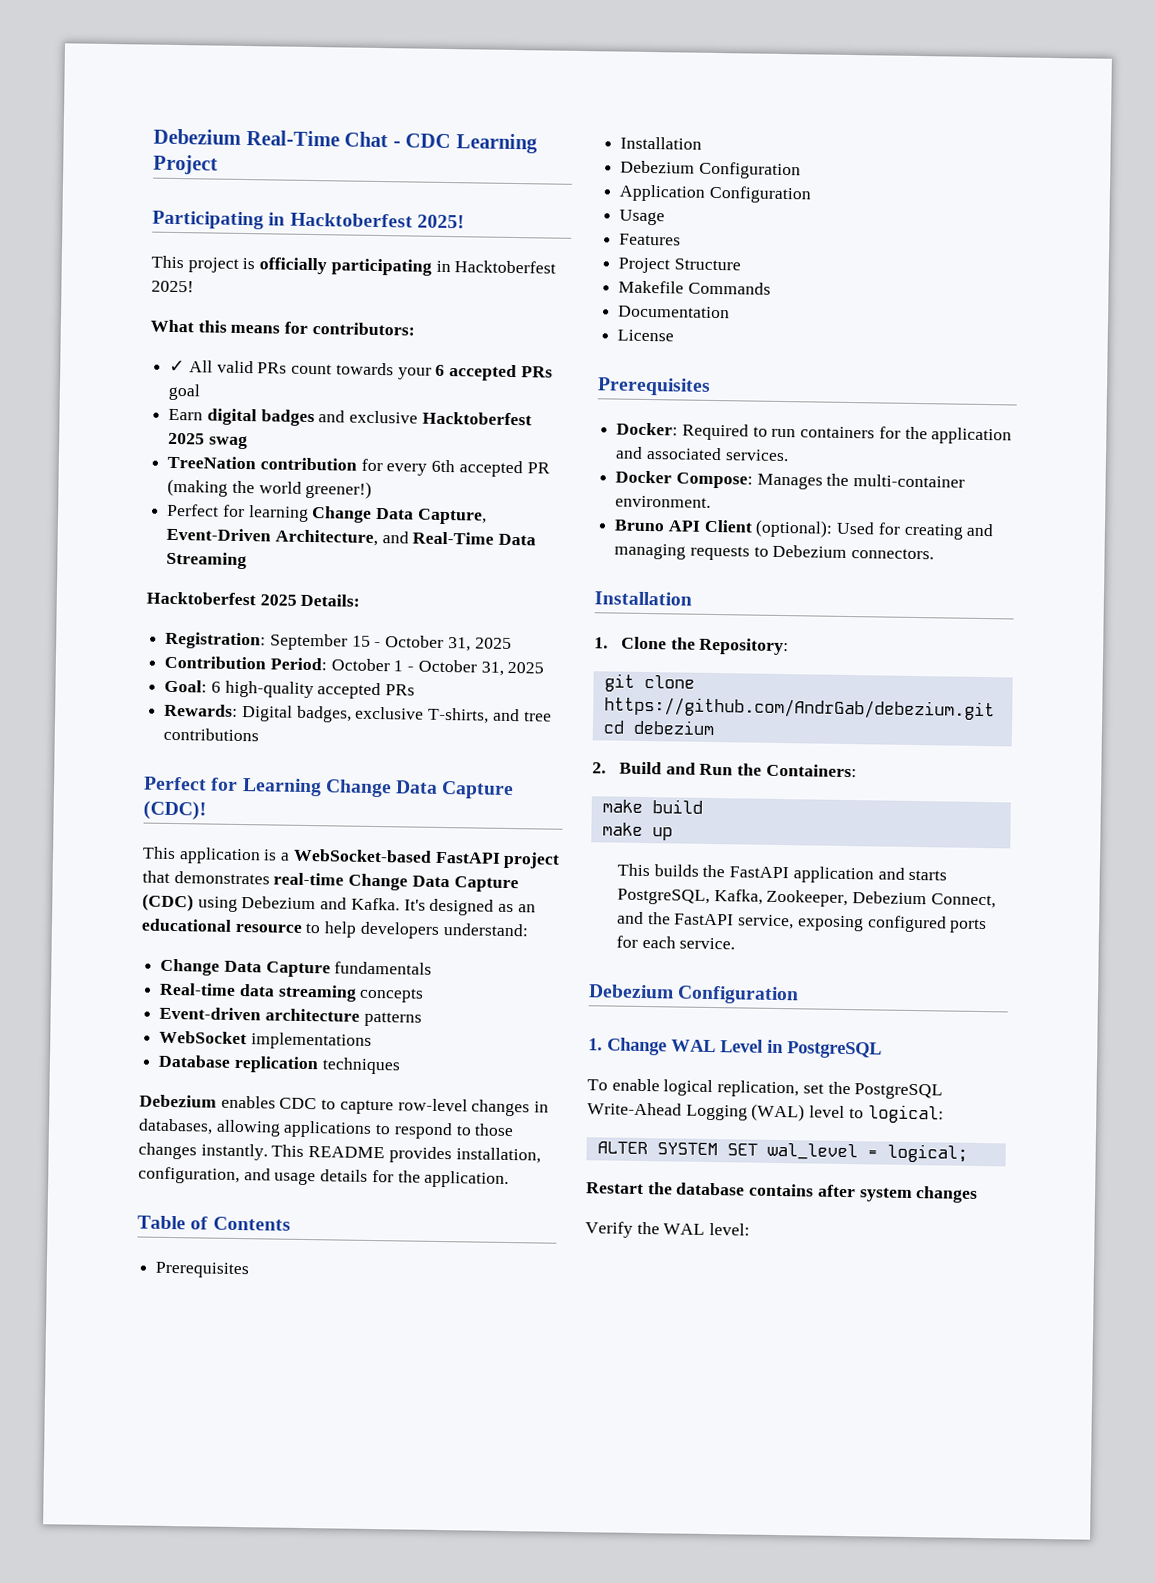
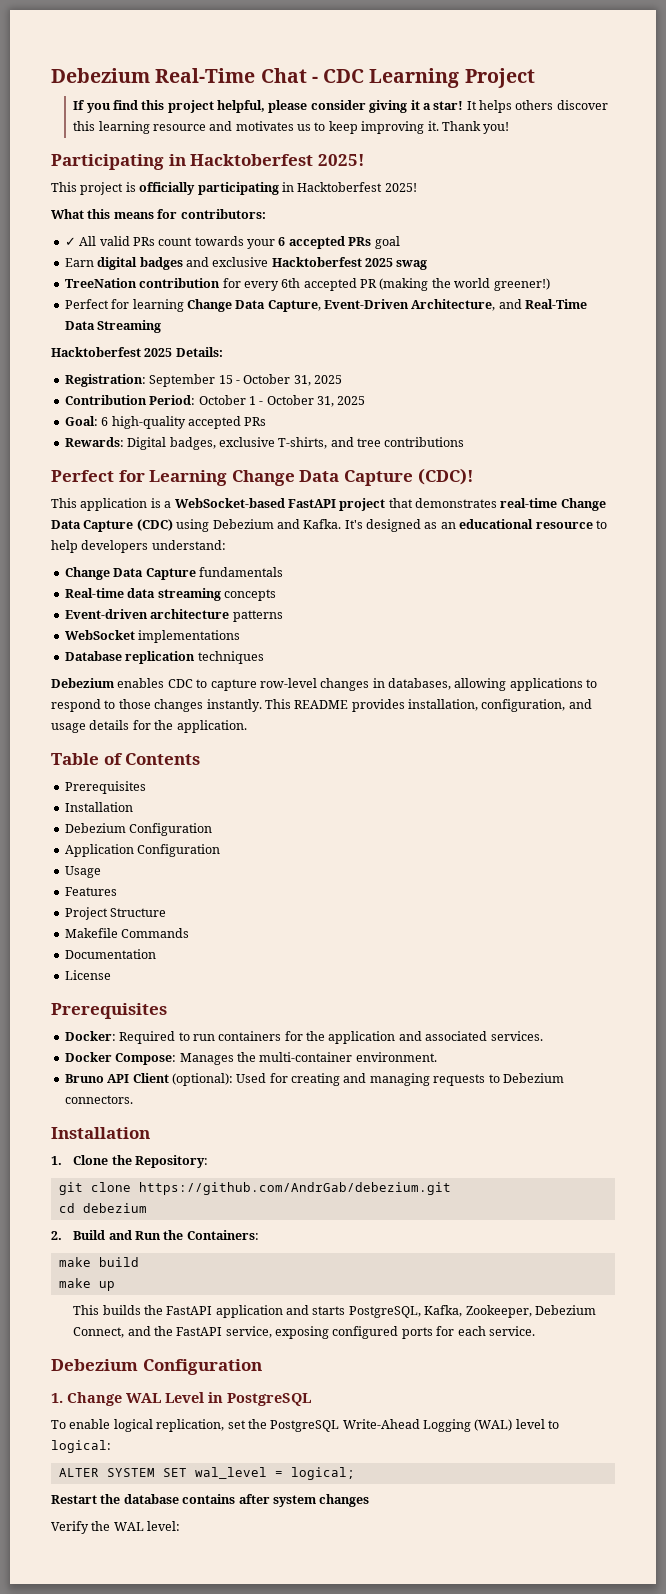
(218, 164) none -> [73,100,608,113] [73,121,510,134] // If you find this project helpful, please consider giving it a star! It helps others discover this learning resource and motivates us to keep improving it. Thank you!

